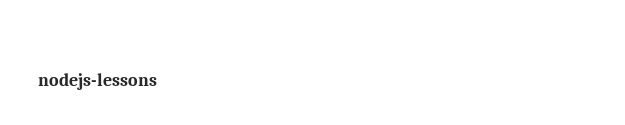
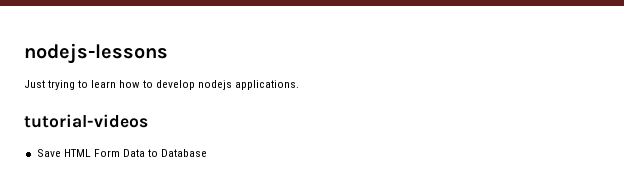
(157, 81) none -> [24,80,299,90] [24,114,148,128] [36,149,208,157] // Just trying to learn how to develop nodejs applications. // tutorial-videos // Save HTML Form Data to Database

